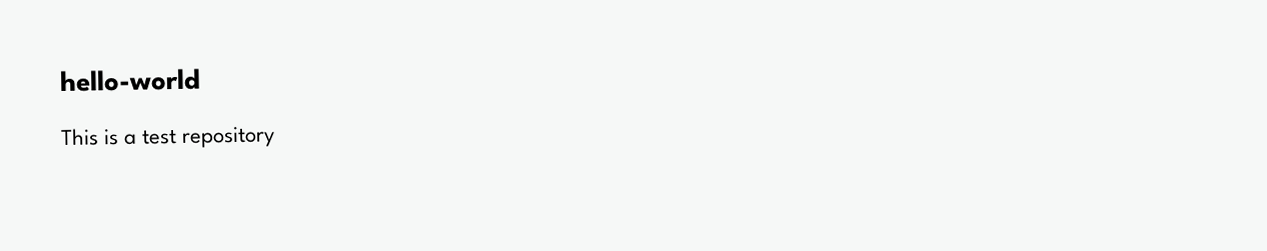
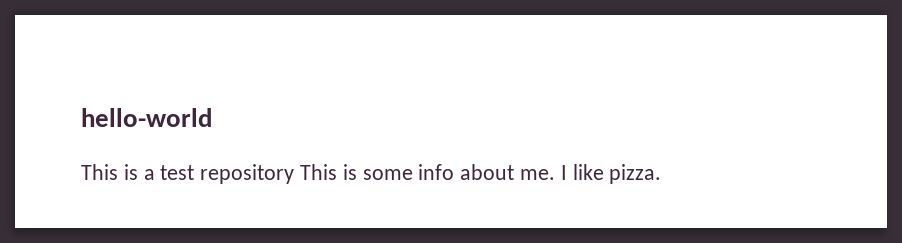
(276, 137) none -> [300,164,662,184] This is some info about me. I like pizza.

